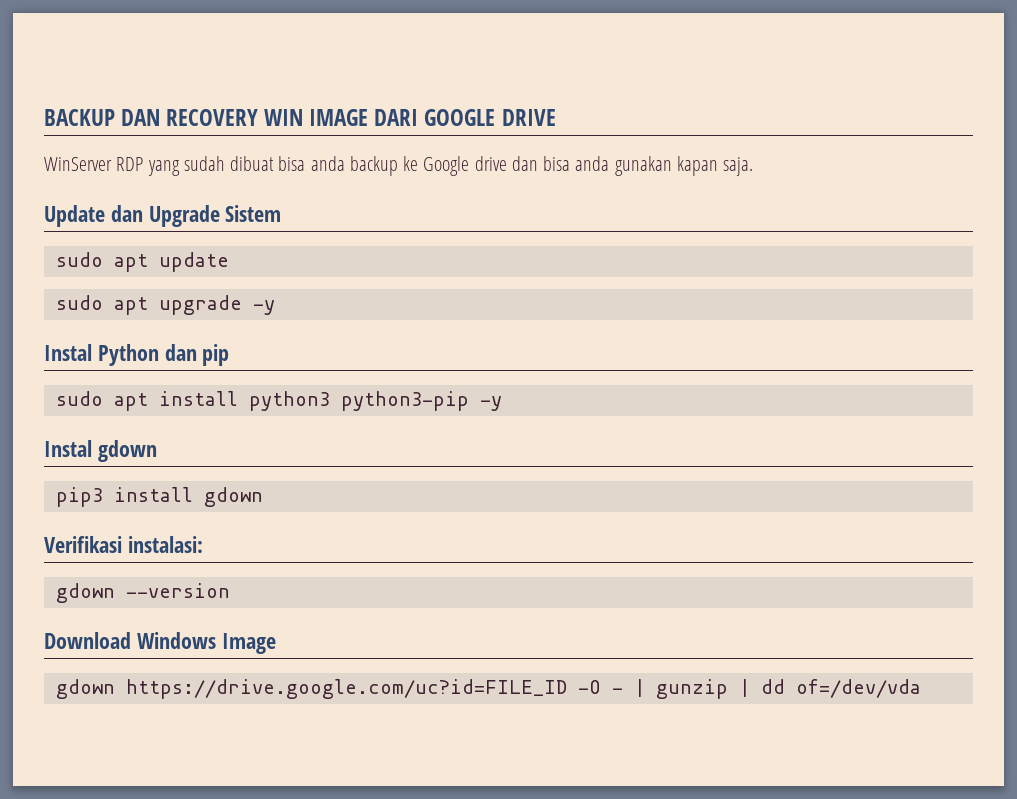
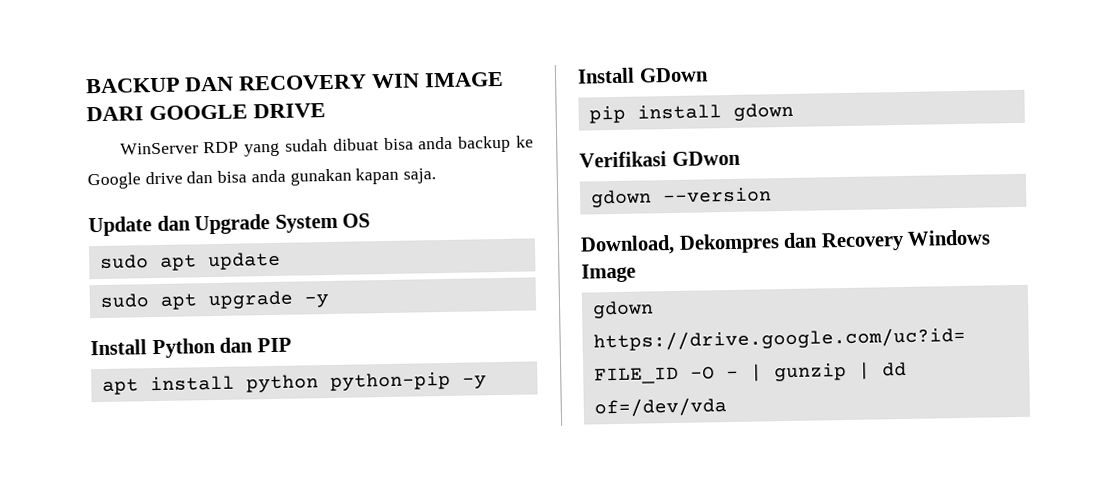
[225,205,282,222] Sistem -> [274,213,371,233] System OS
[44,344,92,361] Instal -> [90,339,147,356] Install
[202,344,230,366] [55,391,502,411] [44,440,157,462] [55,487,103,507] pip // sudo apt install python3 python3-pip -y // Instal gdown // pip3 -> [256,337,292,353] [101,371,487,395] [577,67,709,84] [588,105,626,124] PIP // apt install python python-pip -y // Install GDown // pip
[127,536,203,553] instalasi: -> [671,150,741,167] GDwon
[44,632,131,649] Download -> [580,231,905,256] Download, Dekompres dan Recovery

